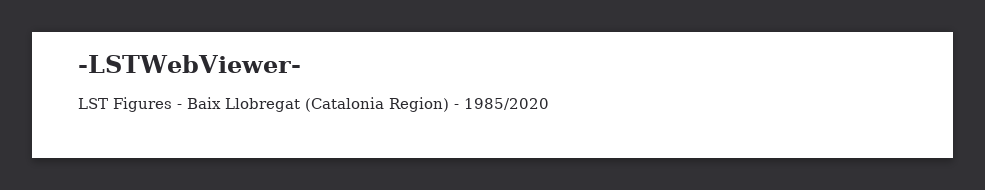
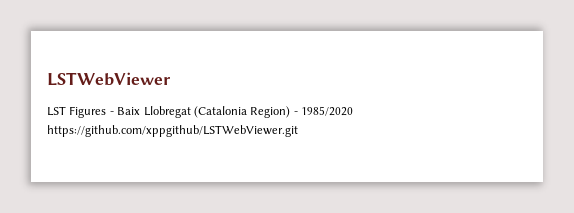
[78,55,301,73] -LSTWebViewer- -> [47,72,171,86] LSTWebViewer
(549, 104) none -> [47,125,298,137] https://github.com/xppgithub/LSTWebViewer.git

